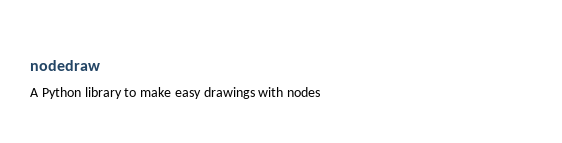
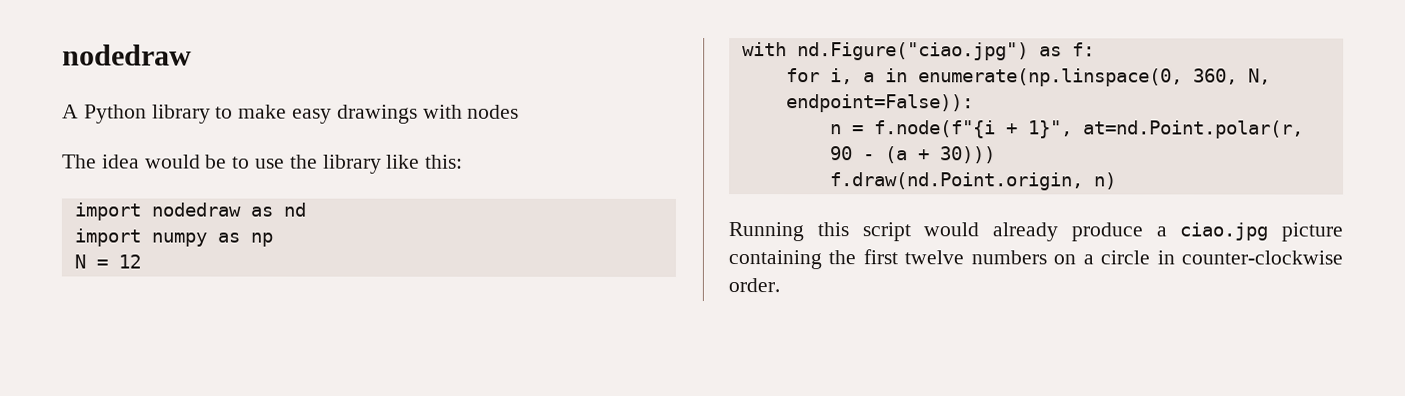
(321, 92) none -> [62,154,464,174] [73,202,306,221] [73,228,273,247] [73,254,141,269] [741,42,1095,61] [785,68,1271,87] [785,94,974,113] [829,120,1304,139] [829,146,996,164] [829,172,1117,191] [728,222,1343,242] [728,249,1343,270] [728,278,780,293] // The idea would be to use the library like this: // import nodedraw as nd // import numpy as np // N = 12 // with nd.Figure("ciao.jpg") as f: // for i, a in enumerate(np.linspace(0, 360, N, endpoint=False)): // n = f.node(f"{i + 1}", at=nd.Point.polar(r, 90 - (a + 30))) // f.draw(nd.Point.origin, n) // Running this script would already produce a ciao.jpg picture containing the first twelve numbers on a circle in counter-clockwise order.

